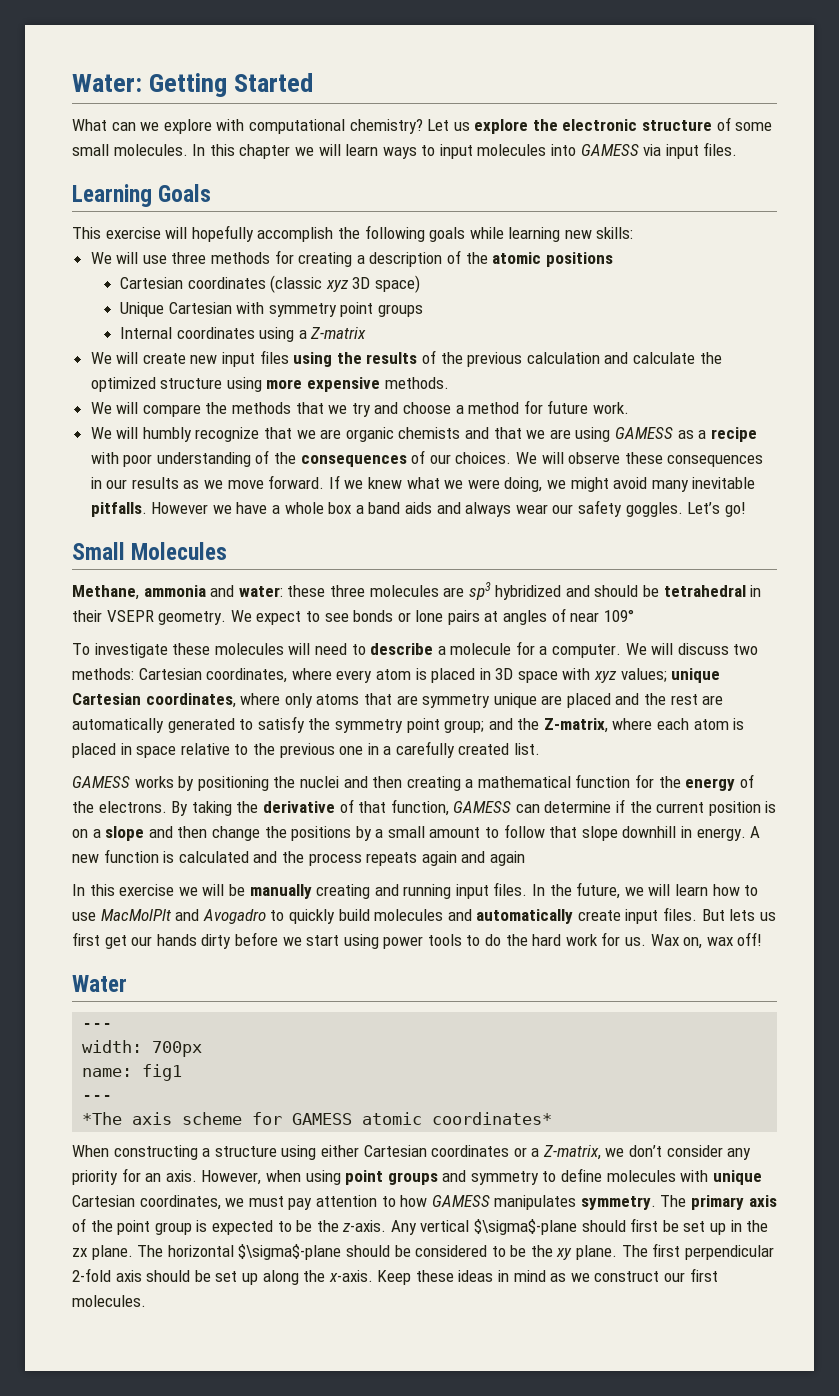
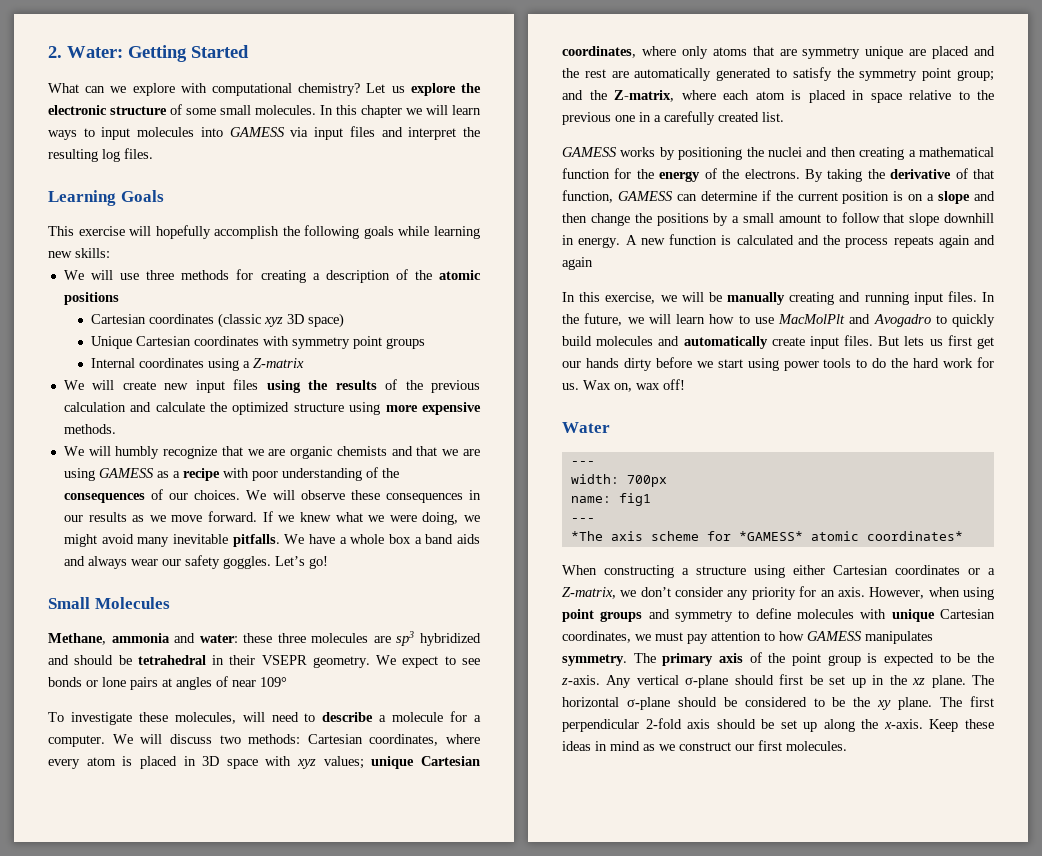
(72, 83) none -> [48,46,62,58] 2.
(699, 151) none -> [349,126,481,140] [48,149,120,162] files and interpret the resulting log
(232, 308) none -> [193,336,259,346] coordinates
[90,400,629,417] // We will compare the methods that we try and choose a method for future work. -> (116, 429) none
[151,502,232,514] However we -> [284,534,305,544] We
[214,643,284,655] molecules -> [174,712,236,724] molecules,
[119,884,175,896] exercise -> [605,292,656,304] exercise,
[292,1113,353,1125] GAMESS -> [738,531,803,541] *GAMESS*
[474,1219,578,1235] $\sigma$-plane -> [685,675,729,688] σ-plane
[72,1248,87,1257] zx -> [912,678,926,685] xz
[238,1244,342,1260] $\sigma$-plane -> [626,697,670,710] σ-plane

